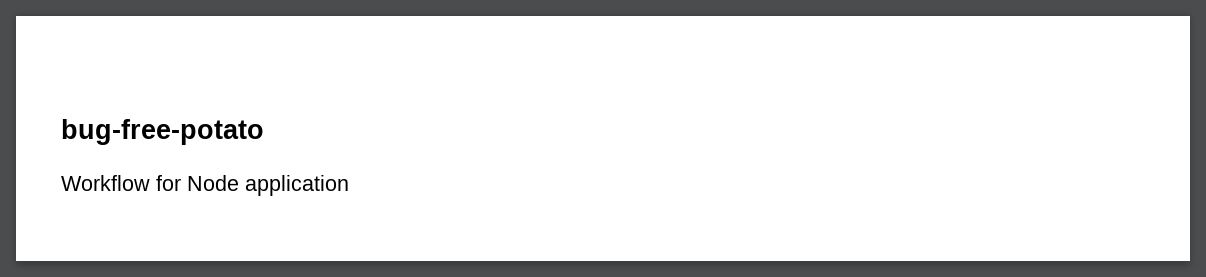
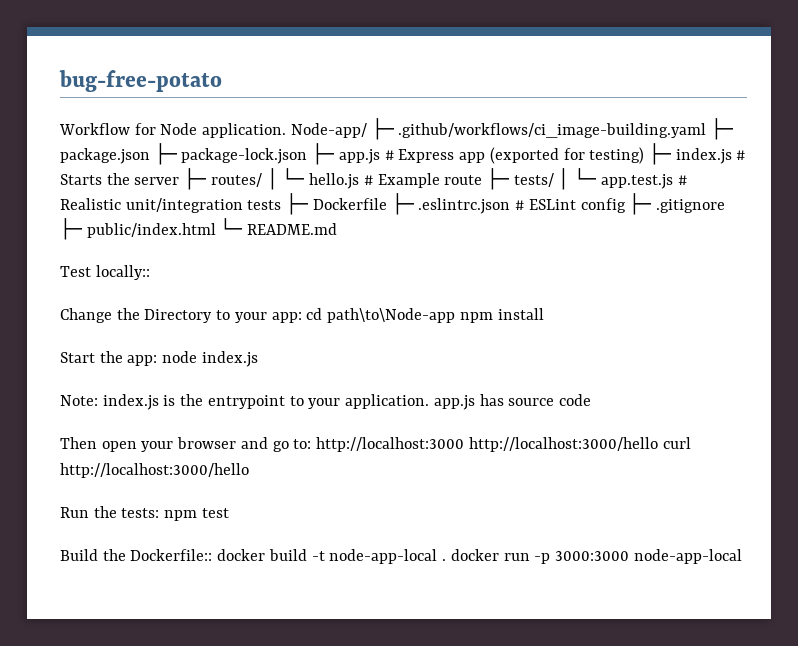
[245,175,349,196] application -> [202,118,735,140] [60,143,746,165] [60,168,687,190] [60,193,725,215] [60,218,338,240] [60,265,150,280] [60,308,544,323] [60,351,258,367] [60,394,591,410] [60,437,691,452] [60,463,249,478] [60,506,229,521] [60,549,742,564] application. Node-app/ ├─ .github/workflows/ci_image-building.yaml ├─ package.json ├─ package-lock.json ├─ app.js # Express app (exported for testing) ├─ index.js # Starts the server ├─ routes/ │ └─ hello.js # Example route ├─ tests/ │ └─ app.test.js # Realistic unit/integration tests ├─ Dockerfile ├─ .eslintrc.json # ESLint config ├─ .gitignore ├─ public/index.html └─ README.md // Test locally:: // Change the Directory to your app: cd path\to\Node-app npm install // Start the app: node index.js // Note: index.js is the entrypoint to your application. app.js has source code // Then open your browser and go to: http://localhost:3000 http://localhost:3000/hello curl http://localhost:3000/hello // Run the tests: npm test // Build the Dockerfile:: docker build -t node-app-local . docker run -p 3000:3000 node-app-local

